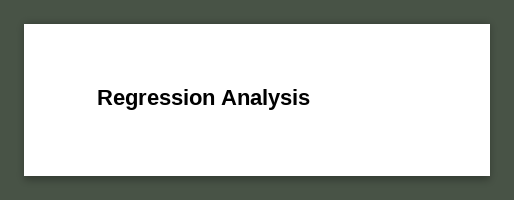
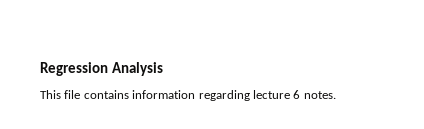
(310, 99) none -> [40,90,336,101] // This file contains information regarding lecture 6 notes.

